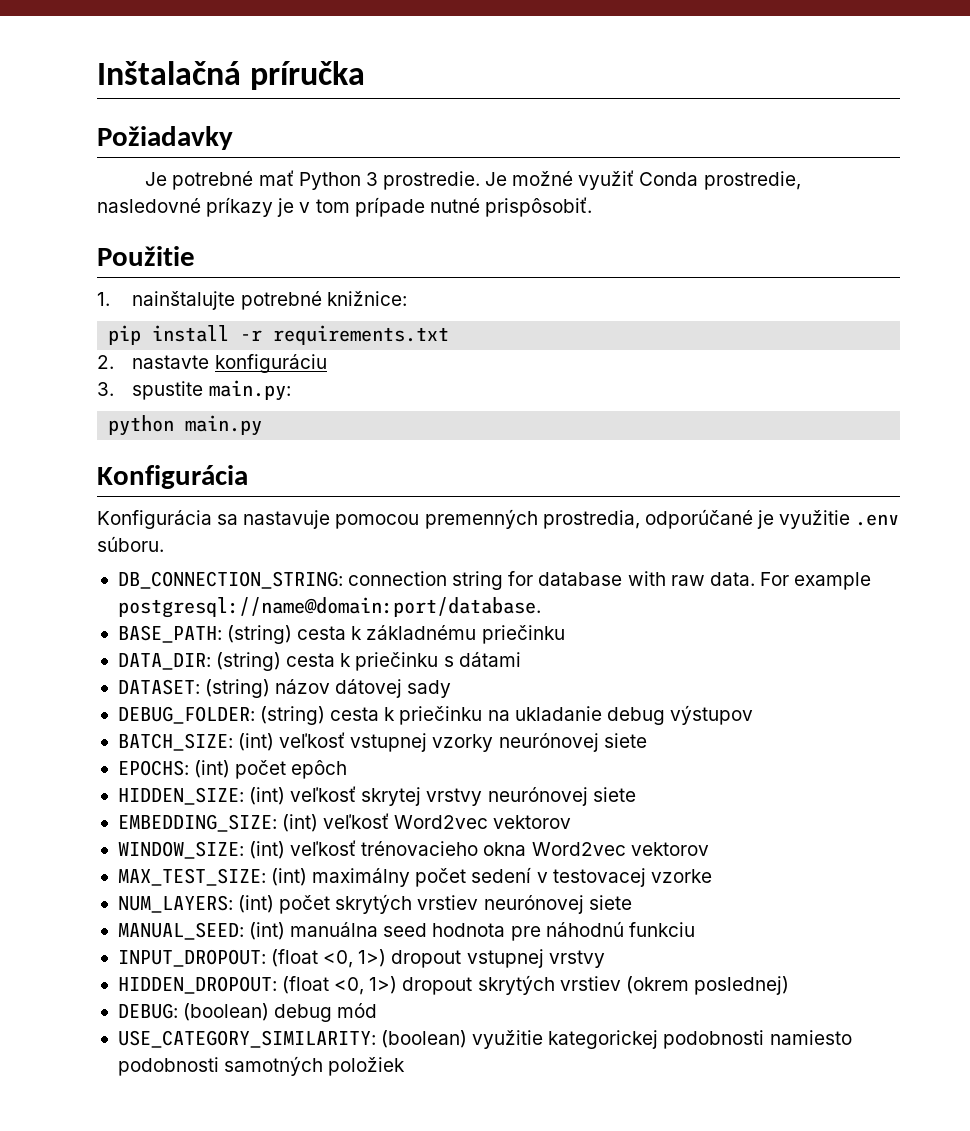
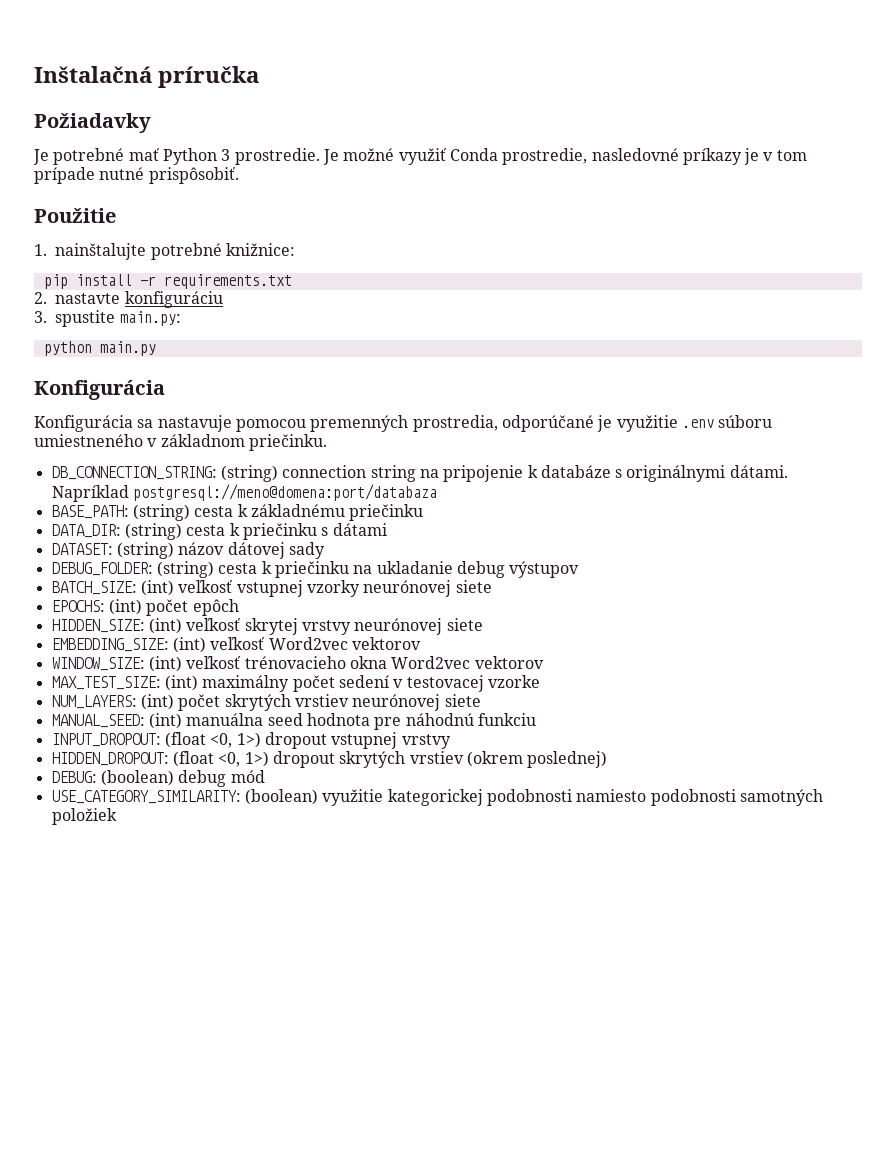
[97,536,164,552] súboru. -> [718,415,773,428] [34,434,327,451] súboru umiestneného v základnom priečinku.
(343, 580) none -> [220,465,278,482] (string)
[508,571,872,590] [117,597,541,618] for database with raw data. For example postgresql://name@domain:port/database. -> [419,465,788,482] [51,484,437,502] na pripojenie k databáze s originálnymi dátami. Napríklad postgresql://meno@domena:port/databaza

